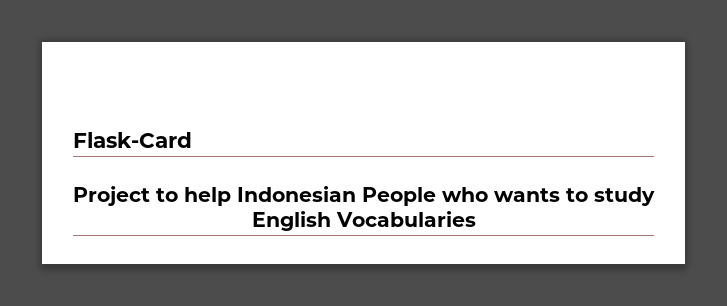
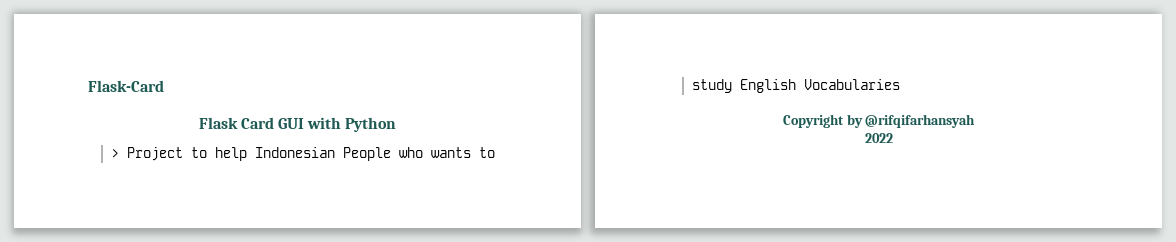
(192, 140) none -> [198,117,397,132] [110,149,119,158] Flask Card GUI with Python // >
(476, 219) none -> [782,114,976,128] [864,133,893,143] // Copyright by @rifqifarhansyah // 2022

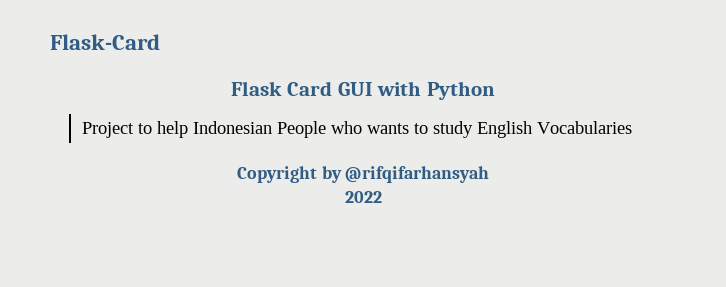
[110,149,119,158] > -> (495, 90) none

